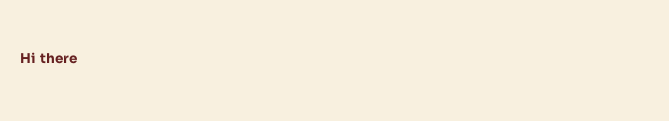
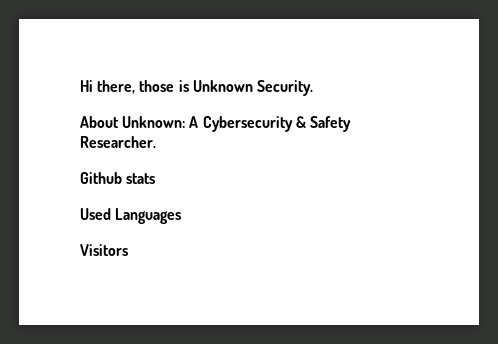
[39,53,77,64] there -> [97,80,313,96] [80,116,351,132] [80,136,156,148] [80,172,156,184] [80,208,182,224] [80,244,128,256] there, those is Unknown Security. // About Unknown: A Cybersecurity & Safety Researcher. // Github stats // Used Languages // Visitors

